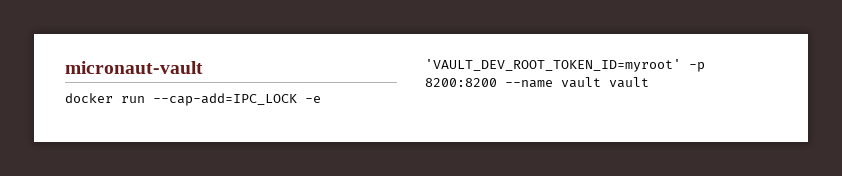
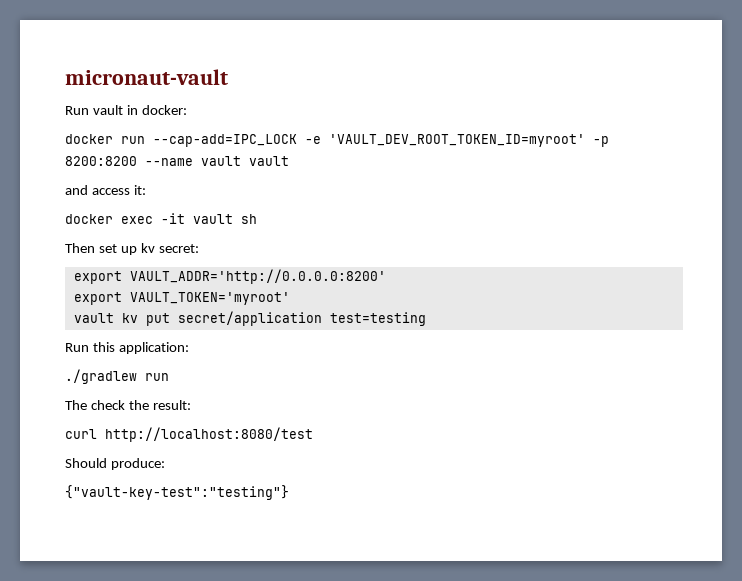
(203, 67) none -> [65,105,187,115] // Run vault in docker:
(649, 82) none -> [65,185,146,195] [65,213,257,224] [65,243,199,255] [73,269,386,284] [73,292,290,305] [73,311,426,326] [65,342,189,354] [65,369,169,384] [65,400,191,410] [65,427,313,442] [65,458,165,470] [65,485,289,500] // and access it: // docker exec -it vault sh // Then set up kv secret: // export VAULT_ADDR='http://0.0.0.0:8200' // export VAULT_TOKEN='myroot' // vault kv put secret/application test=testing // Run this application: // ./gradlew run // The check the result: // curl http://localhost:8080/test // Should produce: // {"vault-key-test":"testing"}

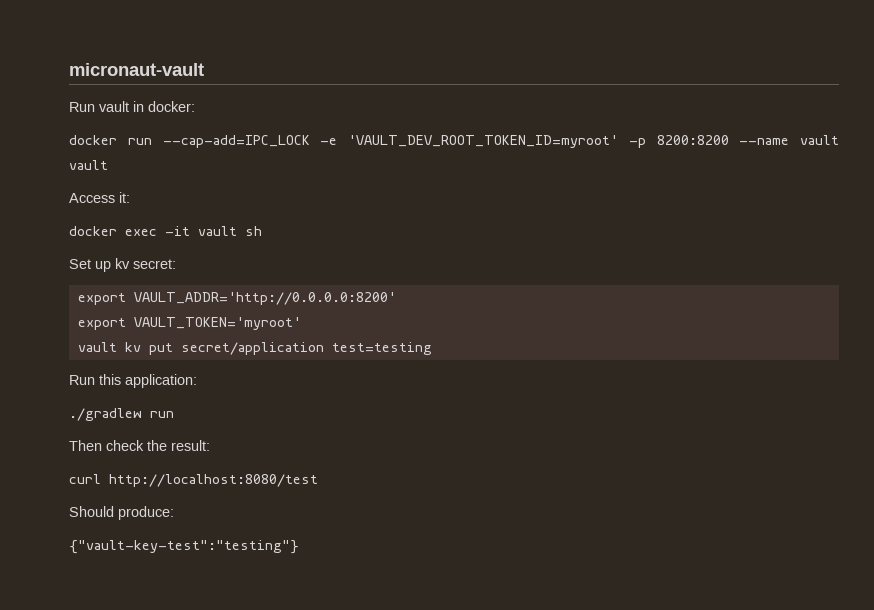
[65,185,130,195] and access -> [69,193,115,203] Access
[65,243,117,253] Then set -> [69,259,91,269] Set
[65,400,87,410] The -> [69,440,102,451] Then

